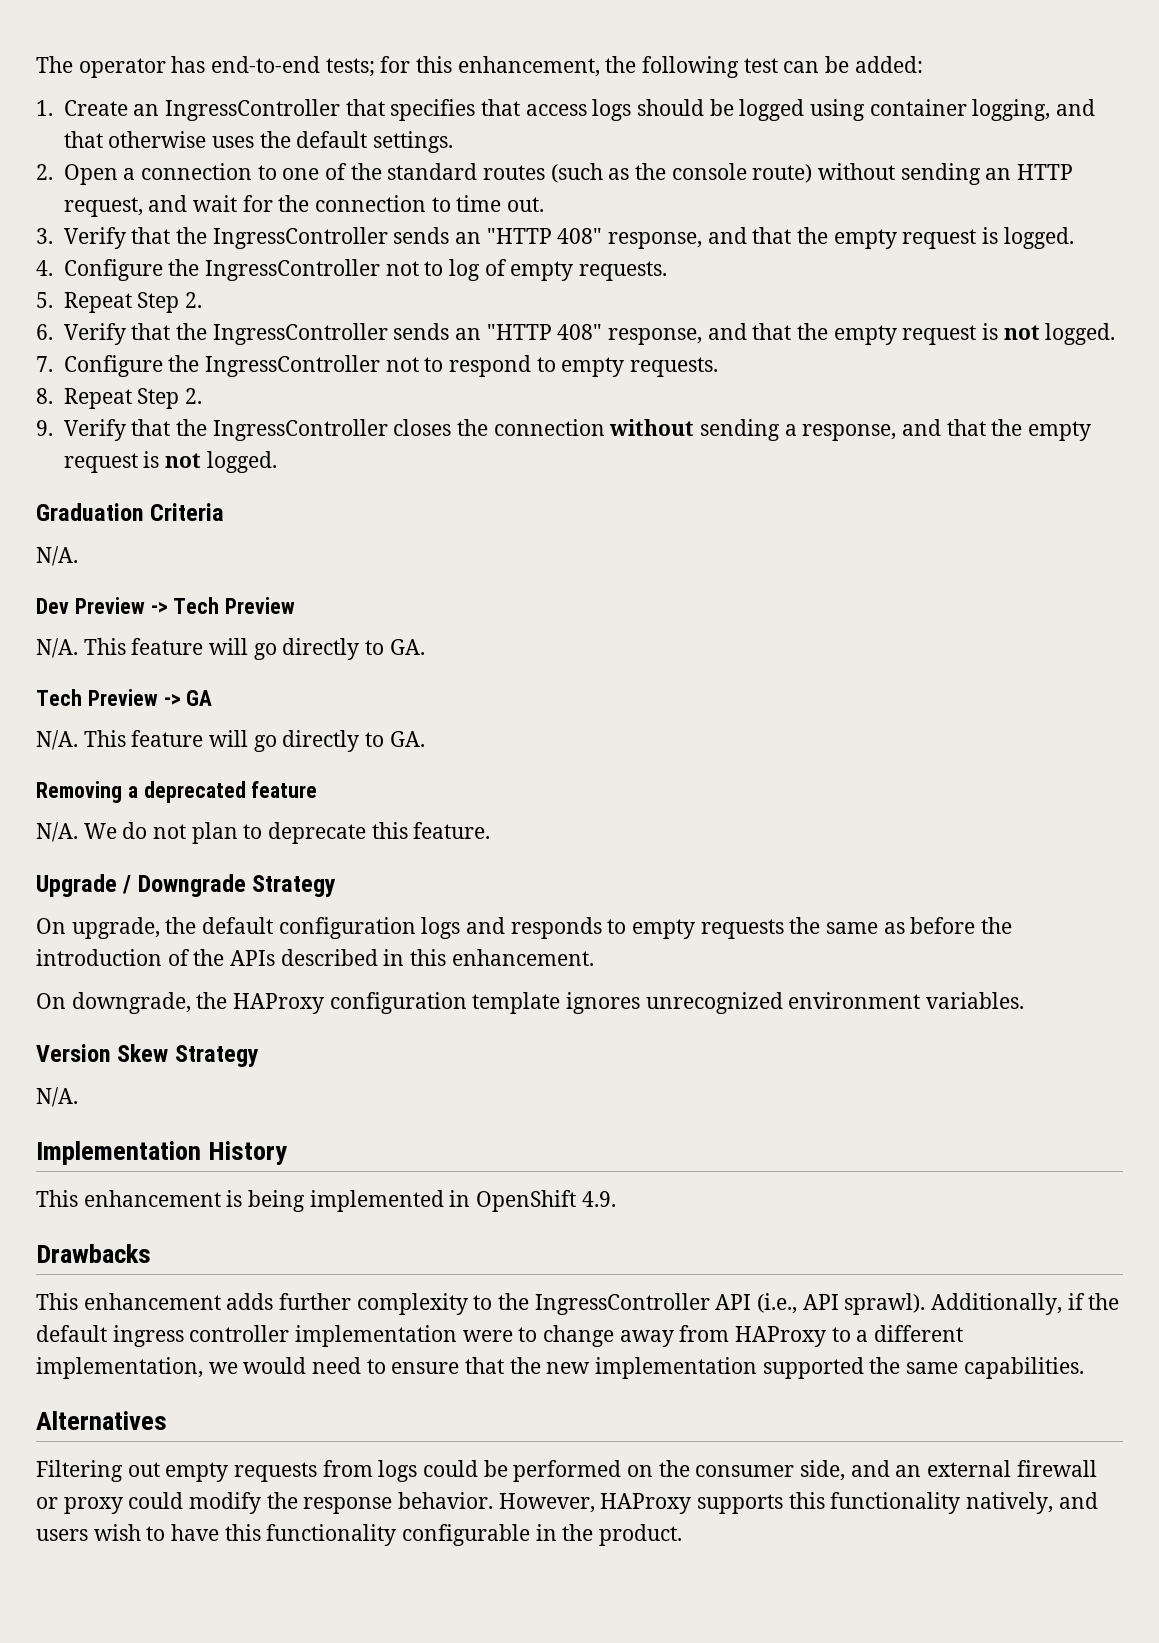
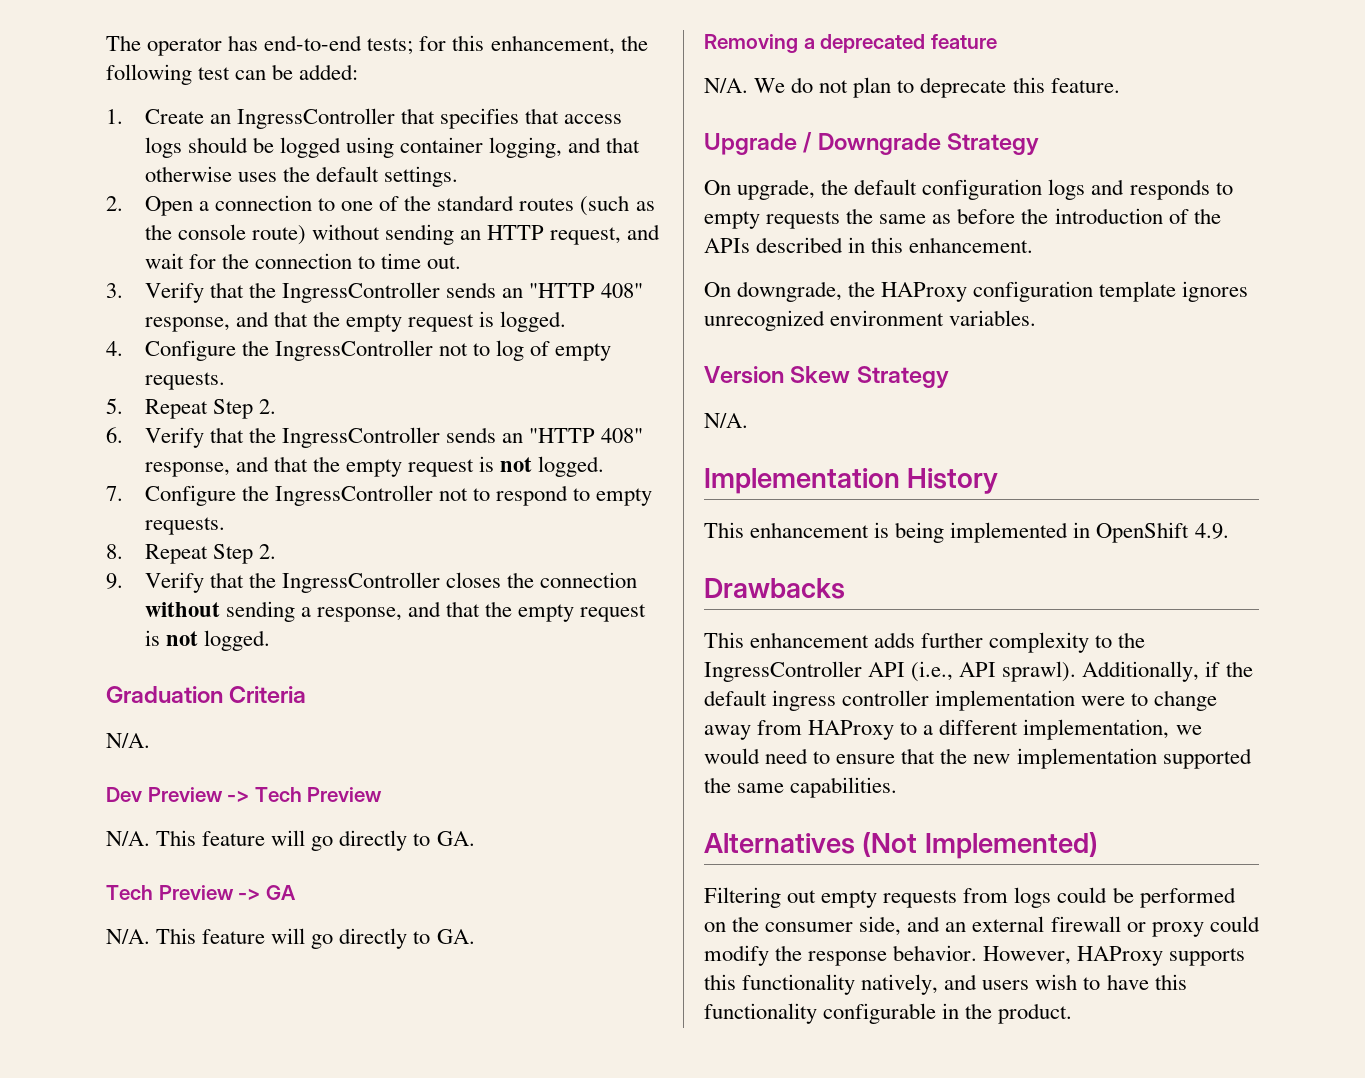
(167, 1420) none -> [862,832,1098,859] (Not Implemented)

